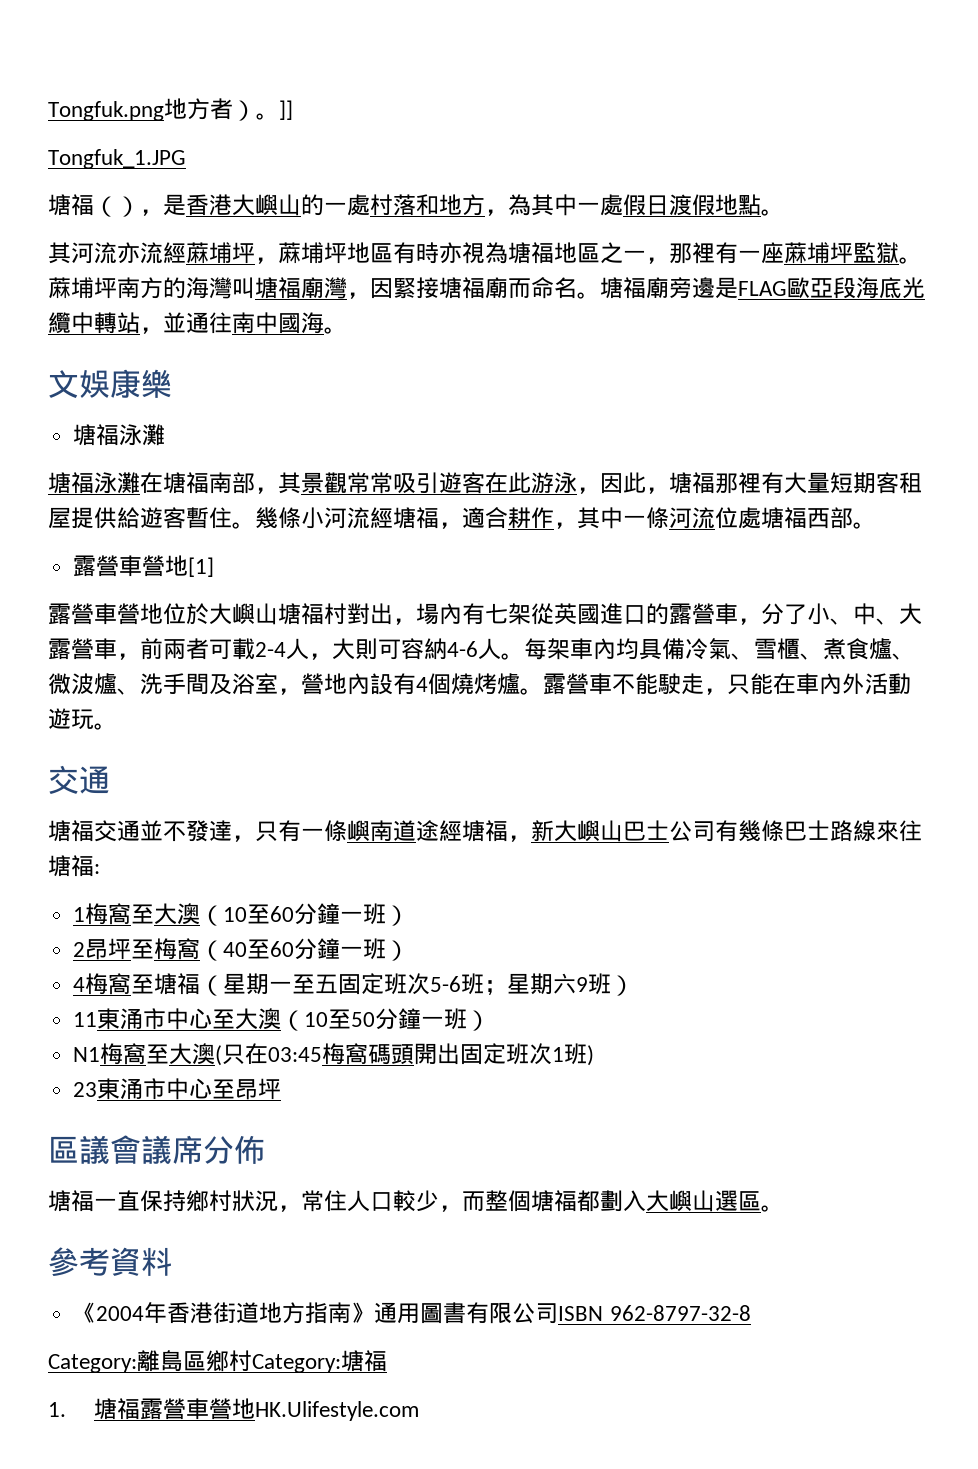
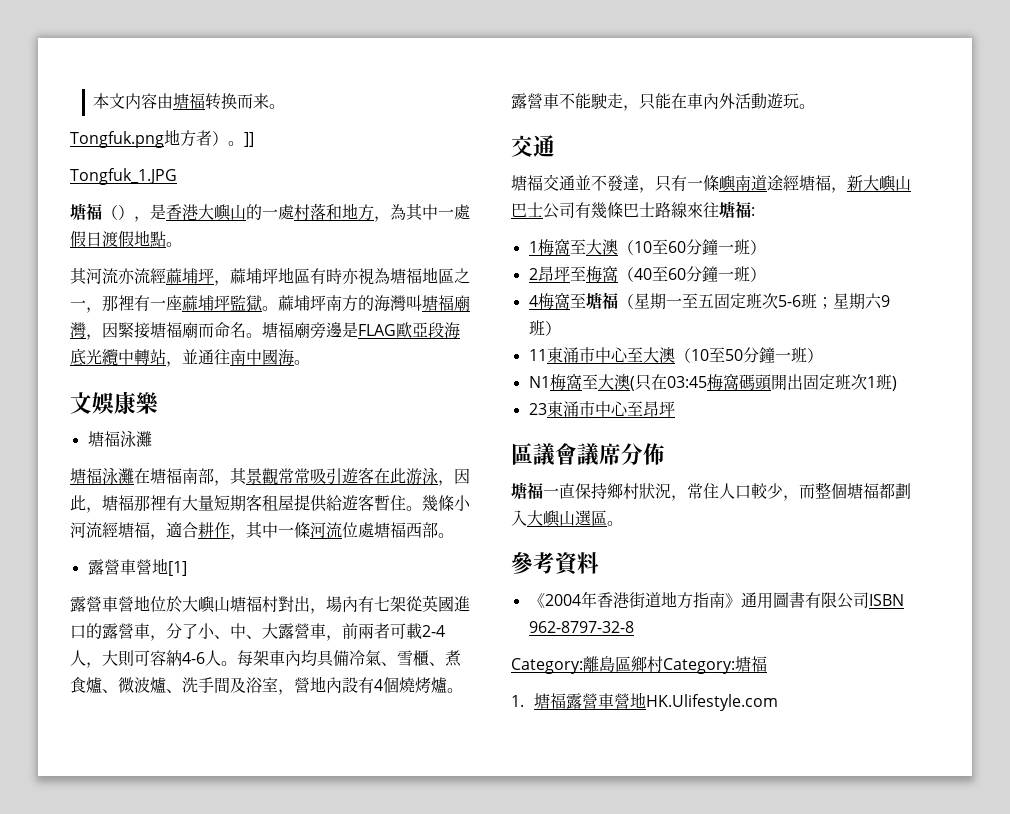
(48, 111) none -> [93,93,286,110] 本文内容由塘福转换而来。 //

